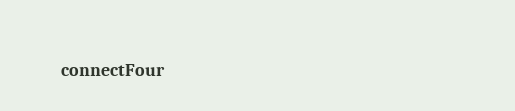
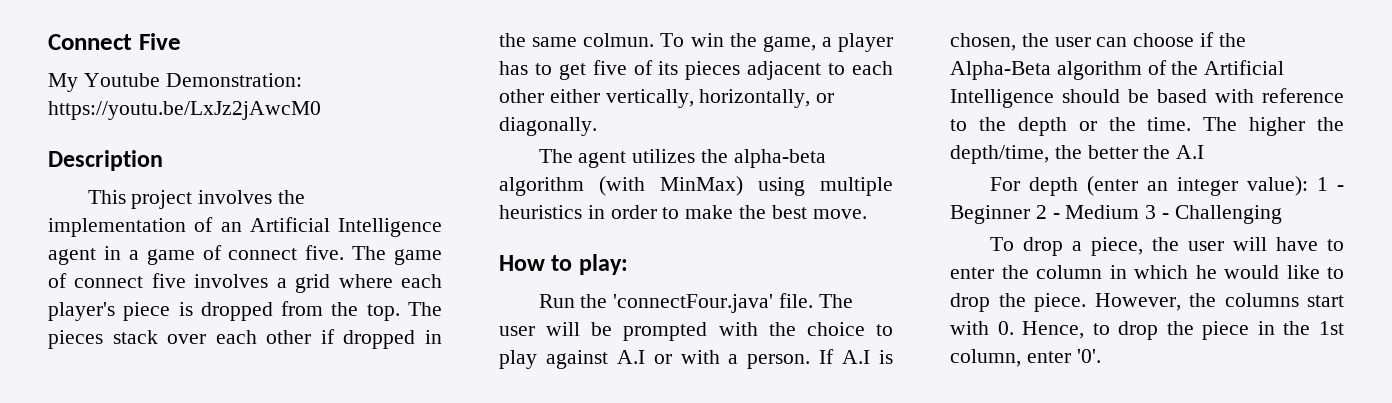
[61,64,165,76] connectFour -> [48,33,181,50] [48,73,302,92] [48,101,321,120] [48,150,163,171] [87,190,306,209] [48,217,442,237] [48,245,442,265] [48,273,443,293] [48,301,442,321] [48,329,442,349] [499,33,893,52] [499,60,893,80] [499,89,835,108] [499,117,597,136] [538,149,826,168] [499,176,893,196] [499,205,867,219] [499,254,628,275] [538,293,853,313] [499,322,893,341] [499,349,893,369] [950,32,1246,51] [950,60,1285,80] [950,88,1344,108] [950,117,1344,136] [950,145,1205,164] [989,176,1344,196] [950,205,1282,224] [989,237,1344,256] [950,265,1344,279] [950,293,1344,312] [950,321,1344,340] [950,349,1101,367] Connect Five // My Youtube Demonstration: https://youtu.be/LxJz2jAwcM0 // Description // This project involves the implementation of an Artificial Intelligence agent in a game of connect five. The game of connect five involves a grid where each player's piece is dropped from the top. The pieces stack over each other if dropped in the same colmun. To win the game, a player has to get five of its pieces adjacent to each other either vertically, horizontally, or diagonally. // The agent utilizes the alpha-beta algorithm (with MinMax) using multiple heuristics in order to make the best move. // How to play: // Run the 'connectFour.java' file. The user will be prompted with the choice to play against A.I or with a person. If A.I is chosen, the user can choose if the Alpha-Beta algorithm of the Artificial Intelligence should be based with reference to the depth or the time. The higher the depth/time, the better the A.I // For depth (enter an integer value): 1 - Beginner 2 - Medium 3 - Challenging // To drop a piece, the user will have to enter the column in which he would like to drop the piece. However, the columns start with 0. Hence, to drop the piece in the 1st column, enter '0'.

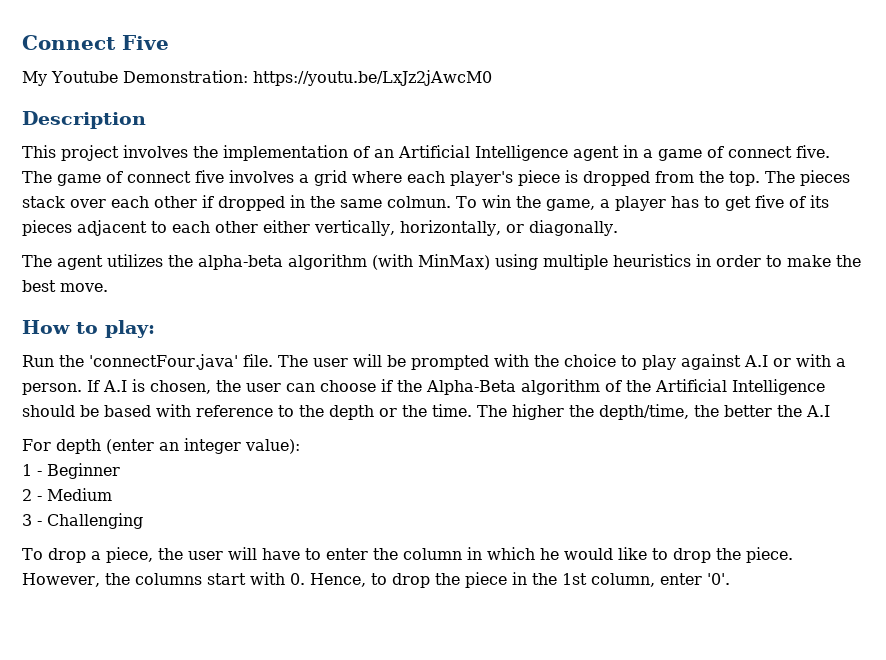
(1308, 186) none -> (300, 446) //
(1030, 214) none -> (120, 471) //
(1140, 212) none -> (112, 494) //

